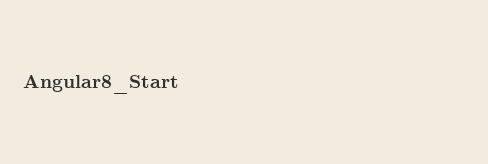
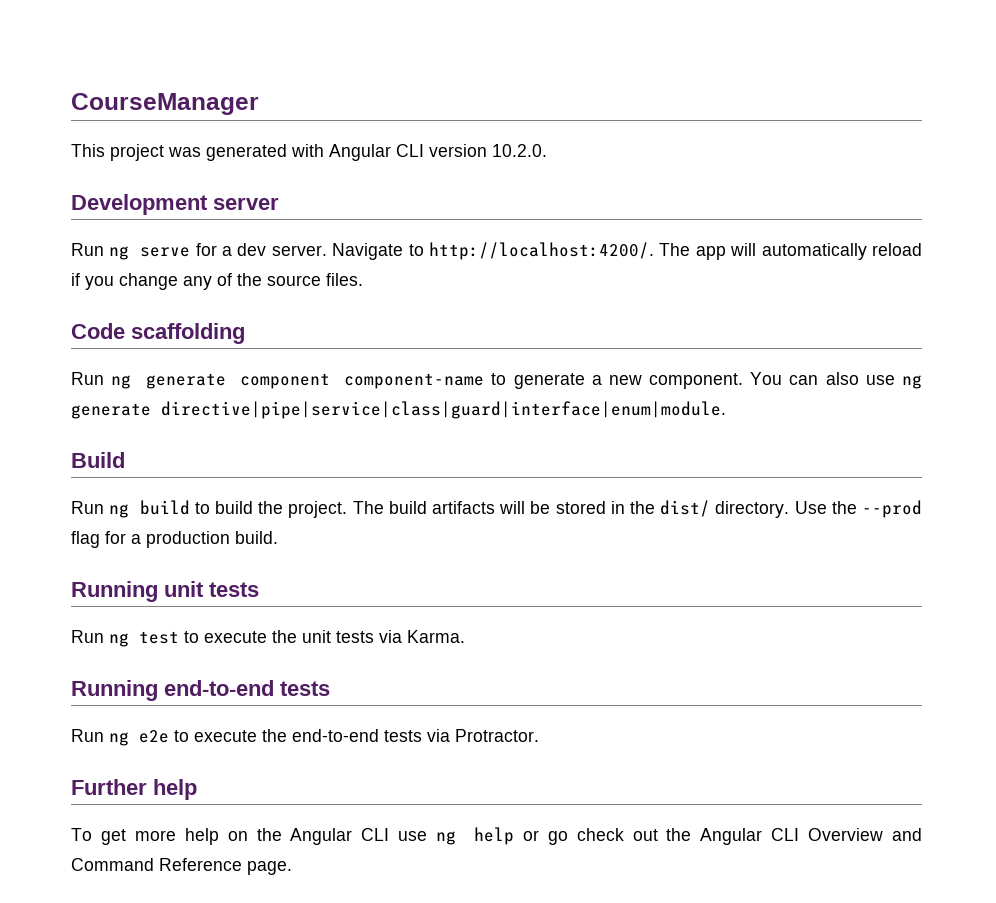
[23,75,179,94] Angular8_Start -> [71,93,259,115] [71,144,547,161] [71,194,279,215] [71,242,922,260] [71,273,363,290] [71,323,245,344] [71,372,922,389] [71,401,726,419] [71,452,125,468] [71,500,923,518] [71,531,278,548] [71,581,259,602] [71,630,465,647] [71,680,330,701] [71,729,539,746] [71,779,197,800] [71,827,922,845] [71,858,292,875] CourseManager // This project was generated with Angular CLI version 10.2.0. // Development server // Run ng serve for a dev server. Navigate to http://localhost:4200/. The app will automatically reload if you change any of the source files. // Code scaffolding // Run ng generate component component-name to generate a new component. You can also use ng generate directive|pipe|service|class|guard|interface|enum|module. // Build // Run ng build to build the project. The build artifacts will be stored in the dist/ directory. Use the --prod flag for a production build. // Running unit tests // Run ng test to execute the unit tests via Karma. // Running end-to-end tests // Run ng e2e to execute the end-to-end tests via Protractor. // Further help // To get more help on the Angular CLI use ng help or go check out the Angular CLI Overview and Command Reference page.

